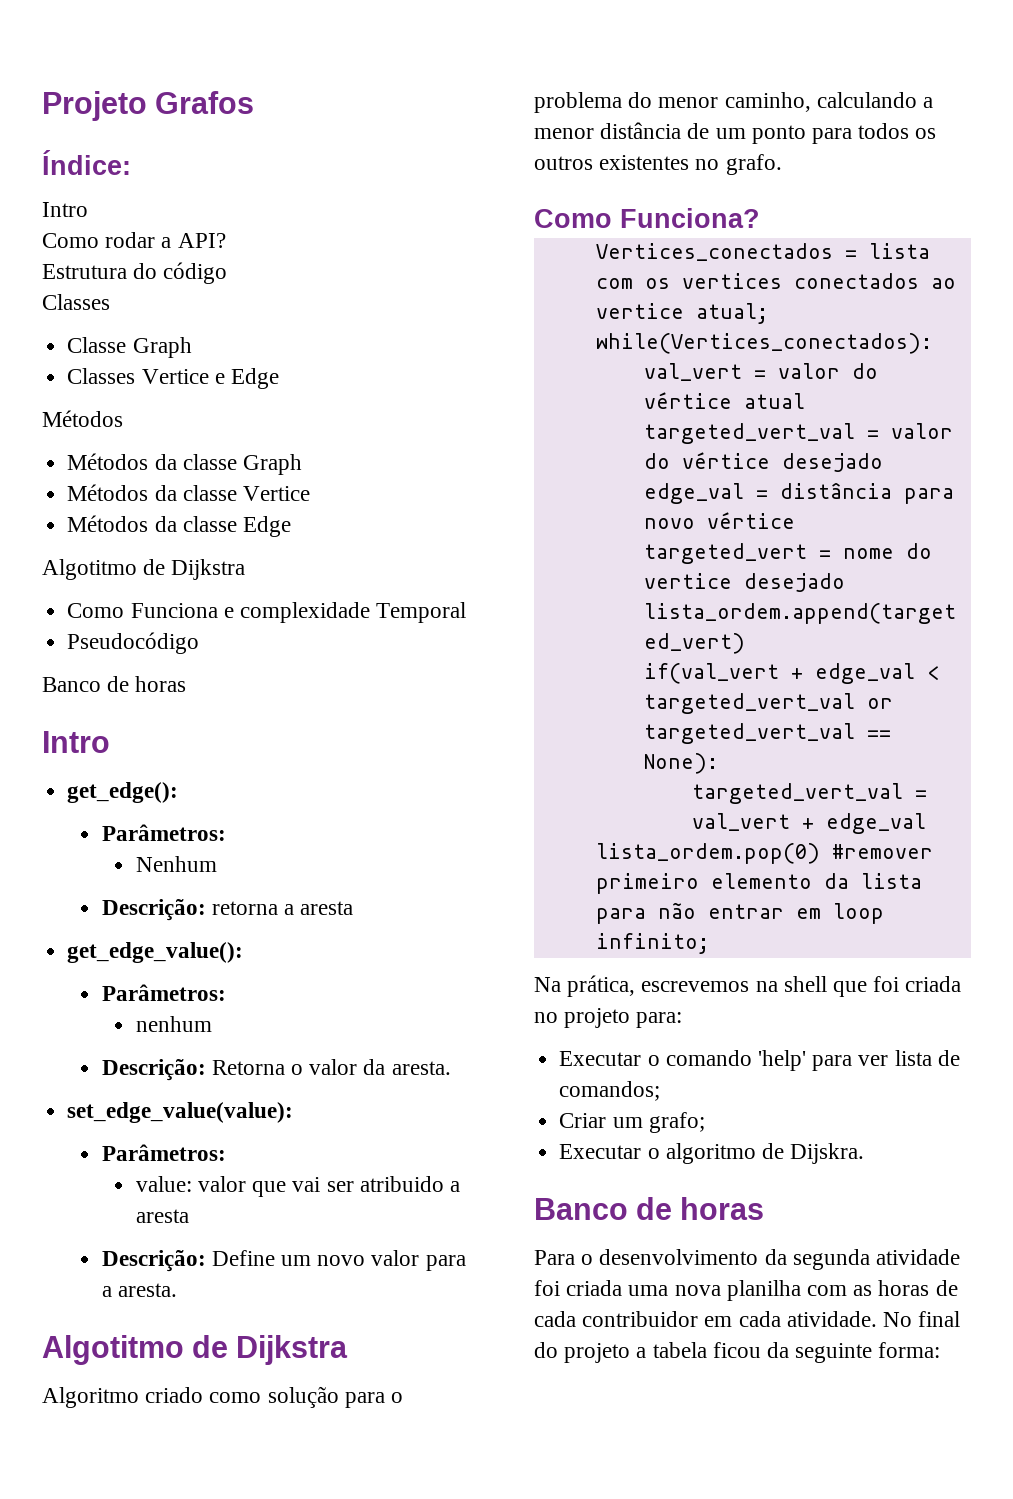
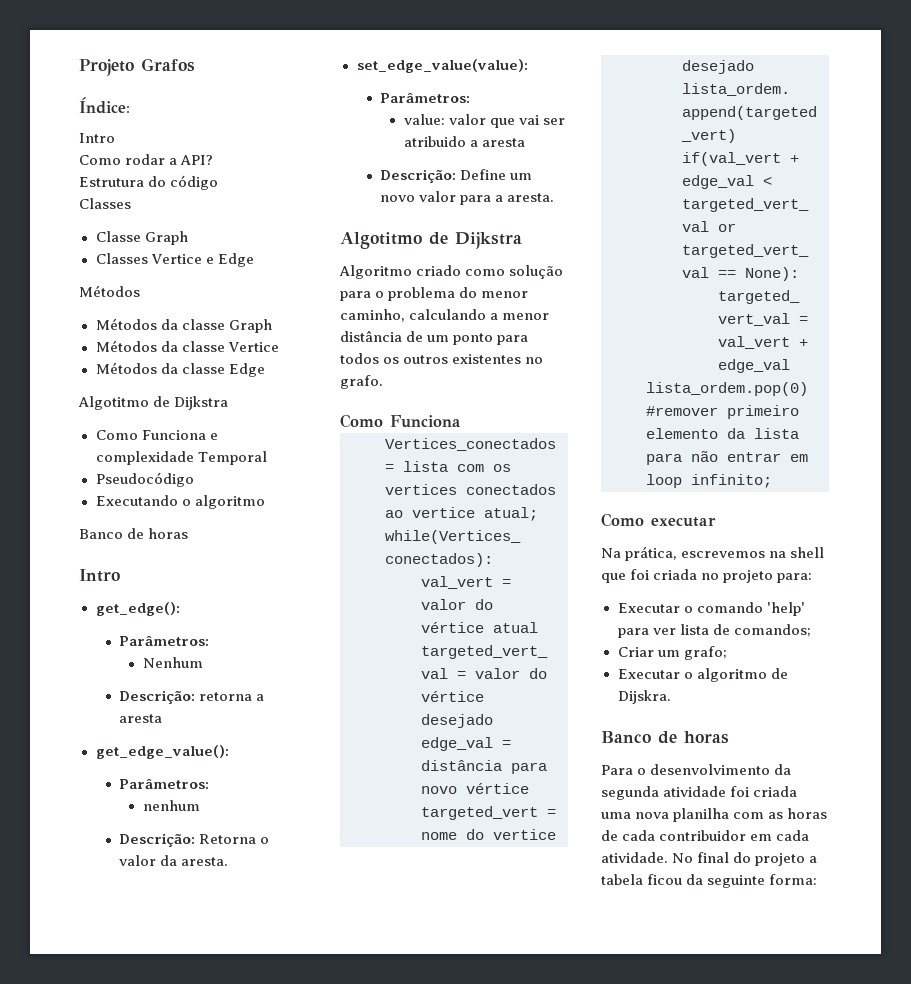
(200, 643) none -> [95,495,265,509] // Executando o algoritmo
[620,208,760,228] Funciona? -> [390,415,461,428] Funciona
(709, 943) none -> [601,513,716,527] // Como executar

